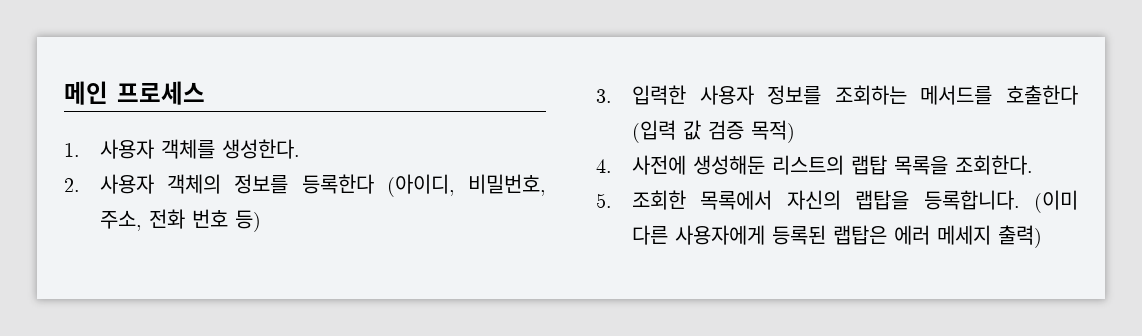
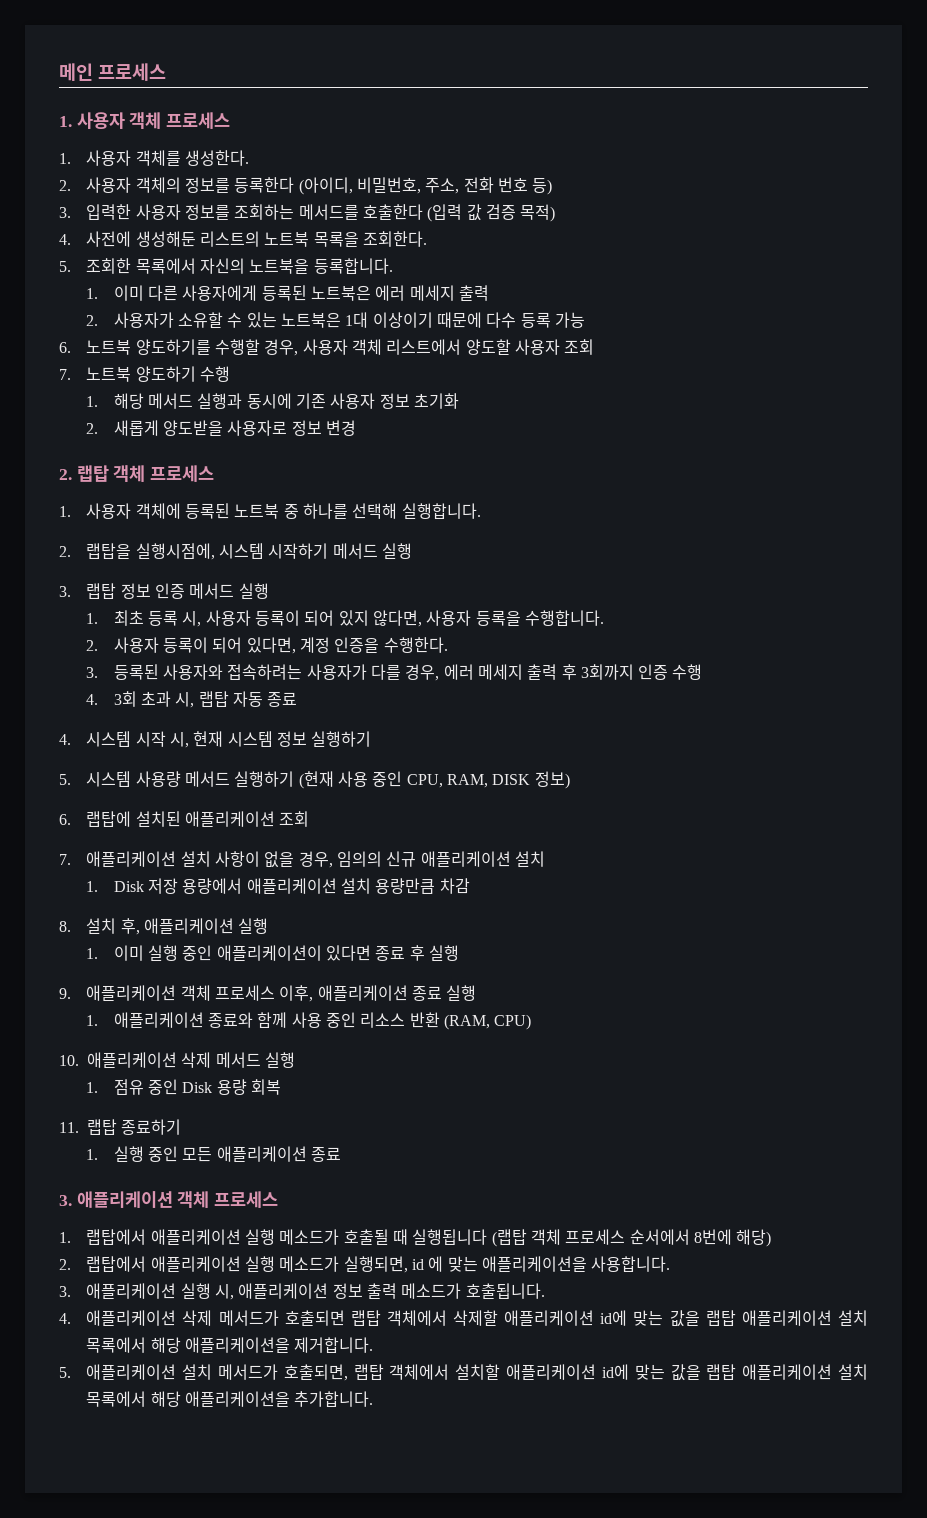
(205, 93) none -> [59,112,231,129] // 1. 사용자 객체 프로세스
[851,155,888,175] 랩탑 -> [264,232,310,247] 노트북
[855,190,910,210] 랩탑을 -> [249,259,310,274] 노트북을
[1034,190,1078,213] (이미 -> [86,285,144,301] // 1. 이미
[833,225,1043,248] 랩탑은 에러 메세지 출력) -> [310,285,489,301] [86,312,585,328] [59,339,595,356] [59,366,230,382] [86,393,459,409] [86,420,356,436] [59,465,215,482] [59,503,481,519] [59,543,412,560] [59,583,269,599] [86,610,604,627] [86,637,448,654] [86,664,703,681] [86,691,298,708] [59,731,372,748] [59,771,570,789] [59,811,310,827] [59,851,545,868] [86,878,470,894] [59,918,269,935] [86,945,459,961] [59,985,477,1002] [86,1012,532,1030] [59,1052,295,1068] [86,1079,281,1095] [59,1119,182,1135] [86,1146,341,1162] [59,1191,279,1208] [59,1229,772,1247] [59,1256,671,1273] [59,1283,545,1300] [59,1310,868,1327] [86,1337,374,1353] [59,1364,869,1381] [86,1391,374,1407] 노트북은 에러 메세지 출력 // 2. 사용자가 소유할 수 있는 노트북은 1대 이상이기 때문에 다수 등록 가능 // 6. 노트북 양도하기를 수행할 경우, 사용자 객체 리스트에서 양도할 사용자 조회 // 7. 노트북 양도하기 수행 // 1. 해당 메서드 실행과 동시에 기존 사용자 정보 초기화 // 2. 새롭게 양도받을 사용자로 정보 변경 // 2. 랩탑 객체 프로세스 // 1. 사용자 객체에 등록된 노트북 중 하나를 선택해 실행합니다. // 2. 랩탑을 실행시점에, 시스템 시작하기 메서드 실행 // 3. 랩탑 정보 인증 메서드 실행 // 1. 최초 등록 시, 사용자 등록이 되어 있지 않다면, 사용자 등록을 수행합니다. // 2. 사용자 등록이 되어 있다면, 계정 인증을 수행한다. // 3. 등록된 사용자와 접속하려는 사용자가 다를 경우, 에러 메세지 출력 후 3회까지 인증 수행 // 4. 3회 초과 시, 랩탑 자동 종료 // 4. 시스템 시작 시, 현재 시스템 정보 실행하기 // 5. 시스템 사용량 메서드 실행하기 (현재 사용 중인 CPU, RAM, DISK 정보) // 6. 랩탑에 설치된 애플리케이션 조회 // 7. 애플리케이션 설치 사항이 없을 경우, 임의의 신규 애플리케이션 설치 // 1. Disk 저장 용량에서 애플리케이션 설치 용량만큼 차감 // 8. 설치 후, 애플리케이션 실행 // 1. 이미 실행 중인 애플리케이션이 있다면 종료 후 실행 // 9. 애플리케이션 객체 프로세스 이후, 애플리케이션 종료 실행 // 1. 애플리케이션 종료와 함께 사용 중인 리소스 반환 (RAM, CPU) // 10. 애플리케이션 삭제 메서드 실행 // 1. 점유 중인 Disk 용량 회복 // 11. 랩탑 종료하기 // 1. 실행 중인 모든 애플리케이션 종료 // 3. 애플리케이션 객체 프로세스 // 1. 랩탑에서 애플리케이션 실행 메소드가 호출될 때 실행됩니다 (랩탑 객체 프로세스 순서에서 8번에 해당) // 2. 랩탑에서 애플리케이션 실행 메소드가 실행되면, id 에 맞는 애플리케이션을 사용합니다. // 3. 애플리케이션 실행 시, 애플리케이션 정보 출력 메소드가 호출됩니다. // 4. 애플리케이션 삭제 메서드가 호출되면 랩탑 객체에서 삭제할 애플리케이션 id에 맞는 값을 랩탑 애플리케이션 설치 목록에서 해당 애플리케이션을 제거합니다. // 5. 애플리케이션 설치 메서드가 호출되면, 랩탑 객체에서 설치할 애플리케이션 id에 맞는 값을 랩탑 애플리케이션 설치 목록에서 해당 애플리케이션을 추가합니다.

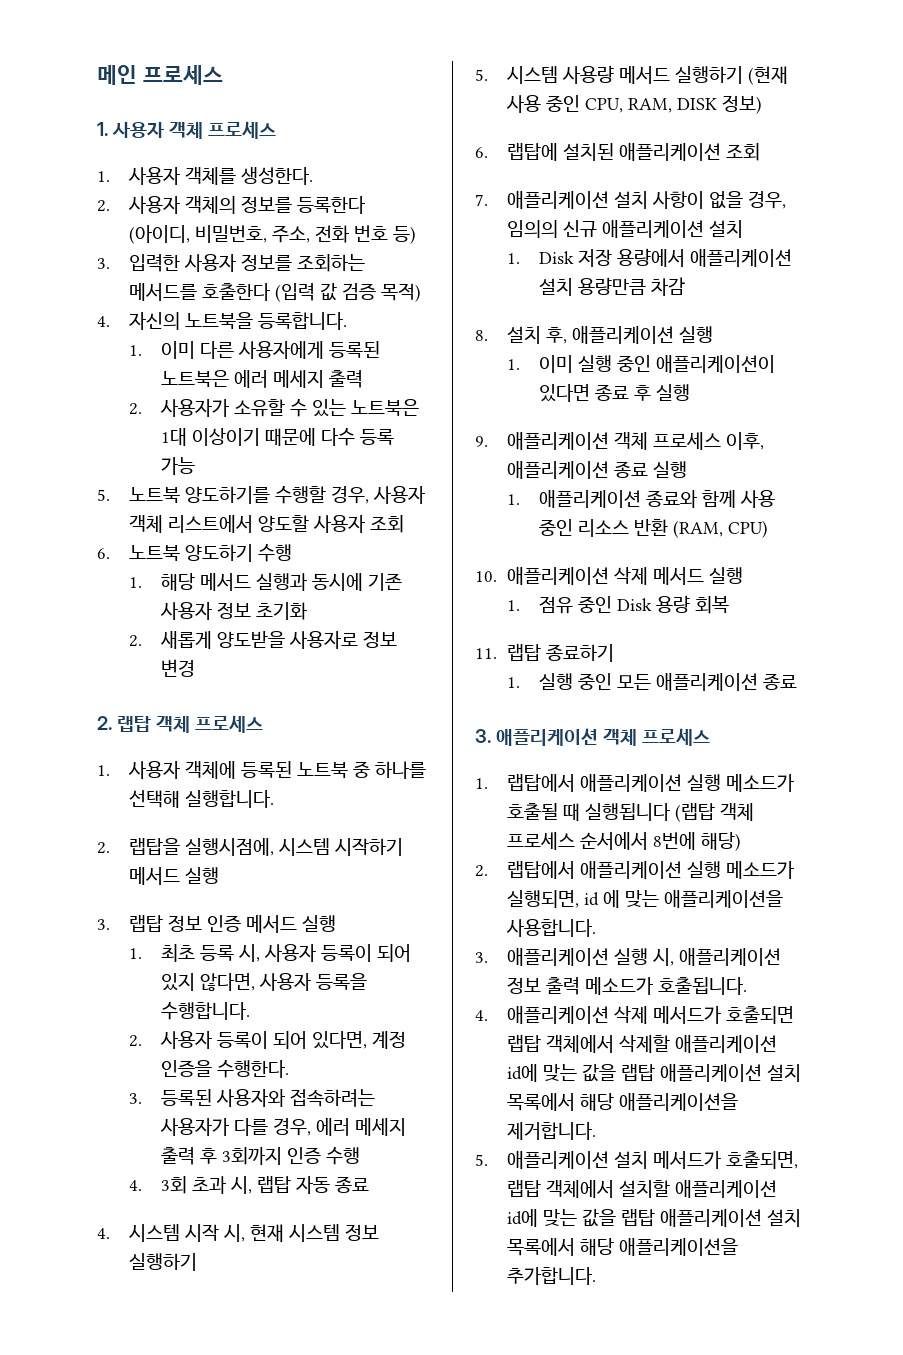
[86,231,427,247] [59,258,196,274] 사전에 생성해둔 리스트의 노트북 목록을 조회한다. // 5. 조회한 목록에서 -> (110, 321) none
[59,342,71,353] 6. -> [97,489,110,501] 5.
[59,369,71,380] 7. -> [97,548,110,559] 6.

